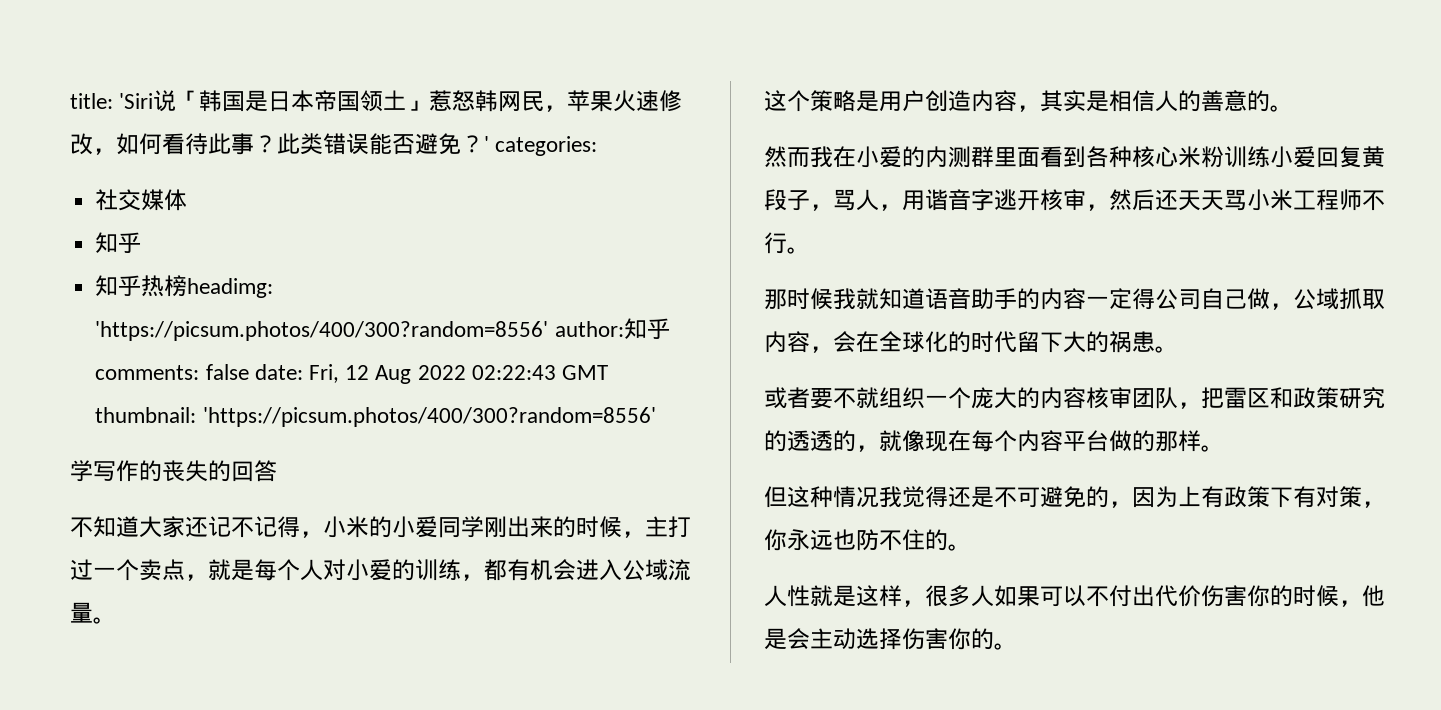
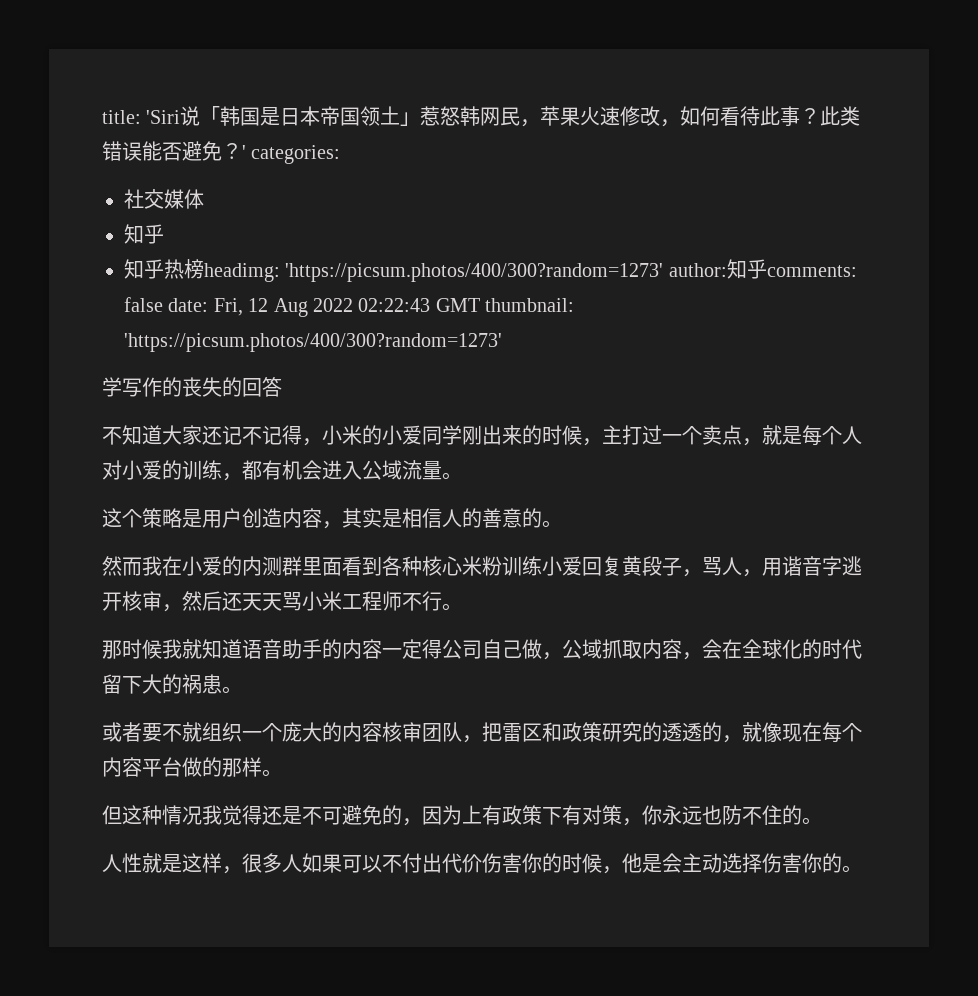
[95,321,549,341] 'https://picsum.photos/400/300?random=8556' -> [285,263,664,282] 'https://picsum.photos/400/300?random=1273'
[202,407,656,427] 'https://picsum.photos/400/300?random=8556' -> [124,333,502,352] 'https://picsum.photos/400/300?random=1273'

